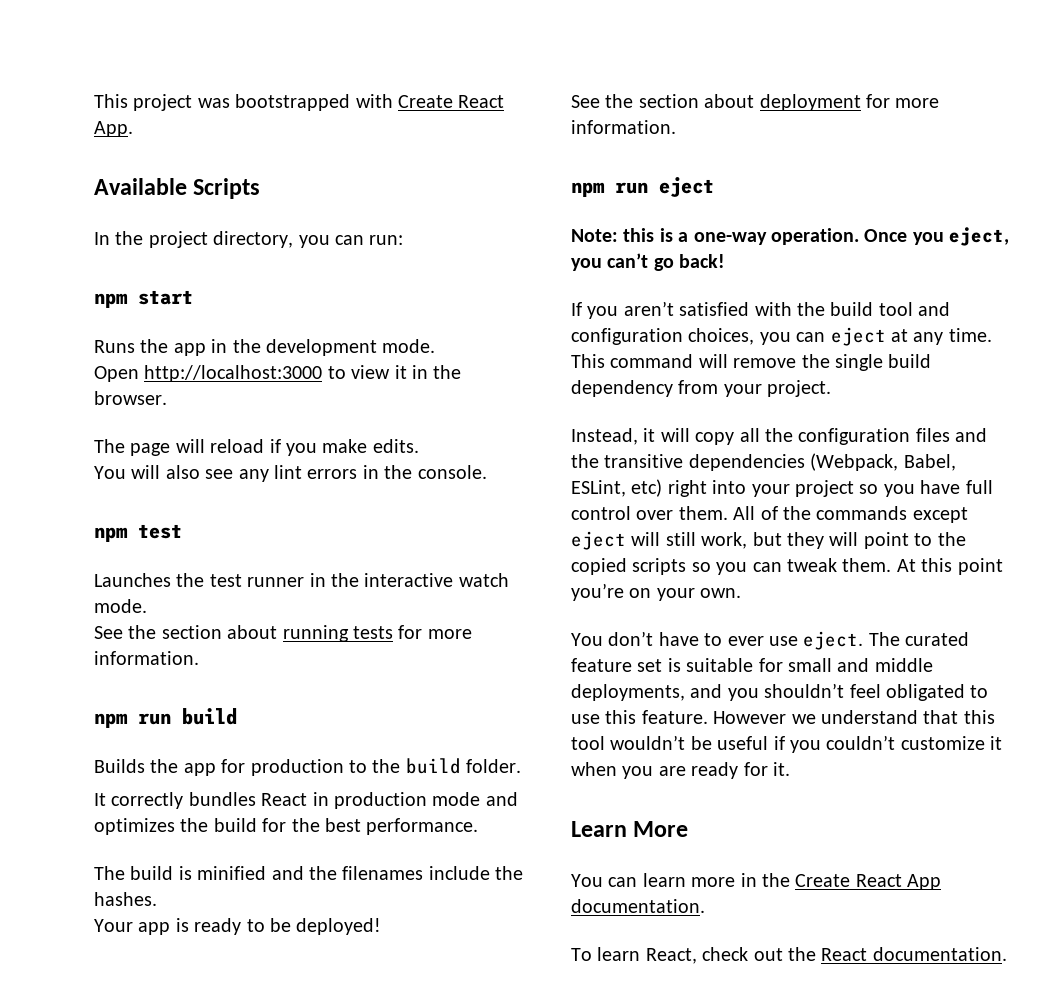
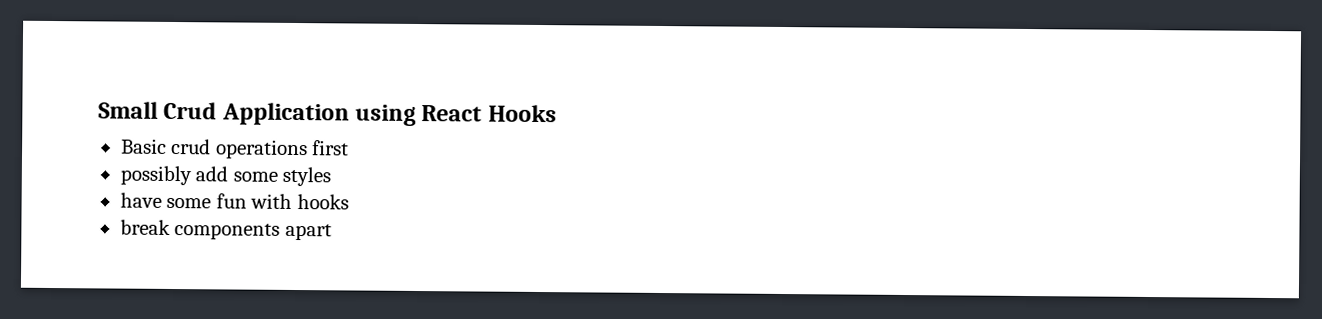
[94,94,505,111] [94,121,133,137] [94,178,261,199] [94,231,404,248] [94,290,193,308] [94,339,436,356] [94,365,462,382] [94,391,167,405] [94,439,419,456] [94,465,487,482] [94,524,182,542] [94,573,509,587] [94,599,147,613] [94,625,472,642] [94,651,199,665] [94,708,237,728] [94,758,522,776] [94,792,518,809] [94,818,479,835] [94,866,524,880] [94,892,157,906] [94,918,382,935] [571,94,940,111] [571,120,676,134] [571,177,714,197] [571,227,1010,246] [571,253,726,271] [571,301,951,319] [571,327,992,346] [571,354,932,371] [571,380,832,397] [571,428,988,445] [571,453,956,471] [571,479,993,497] [571,506,968,523] [571,531,966,550] [571,558,1003,575] [571,583,742,601] [571,631,970,650] [571,658,933,672] [571,683,989,701] [571,710,995,724] [571,735,1003,753] [571,762,790,779] [571,821,689,837] [571,873,942,890] [571,899,705,913] [571,947,1007,964] This project was bootstrapped with Create React App. // Available Scripts // In the project directory, you can run: // npm start // Runs the app in the development mode. // Open http://localhost:3000 to view it in the browser. // The page will reload if you make edits. // You will also see any lint errors in the console. // npm test // Launches the test runner in the interactive watch mode. // See the section about running tests for more information. // npm run build // Builds the app for production to the build folder. // It correctly bundles React in production mode and optimizes the build for the best performance. // The build is minified and the filenames include the hashes. // Your app is ready to be deployed! // See the section about deployment for more information. // npm run eject // Note: this is a one-way operation. Once you eject, you can’t go back! // If you aren’t satisfied with the build tool and configuration choices, you can eject at any time. This command will remove the single build dependency from your project. // Instead, it will copy all the configuration files and the transitive dependencies (Webpack, Babel, ESLint, etc) right into your project so you have full control over them. All of the commands except eject will still work, but they will point to the copied scripts so you can tweak them. At this point you’re on your own. // You don’t have to ever use eject. The curated feature set is suitable for small and middle deployments, and you shouldn’t feel obligated to use this feature. However we understand that this tool wouldn’t be useful if you couldn’t customize it when you are ready for it. // Learn More // You can learn more in the Create React App documentation. // To learn React, check out the React documentation. -> [98,101,557,126] [120,138,350,160] [119,165,332,187] [119,192,349,210] [119,219,332,241] Small Crud Application using React Hooks // Basic crud operations first // possibly add some styles // have some fun with hooks // break components apart

